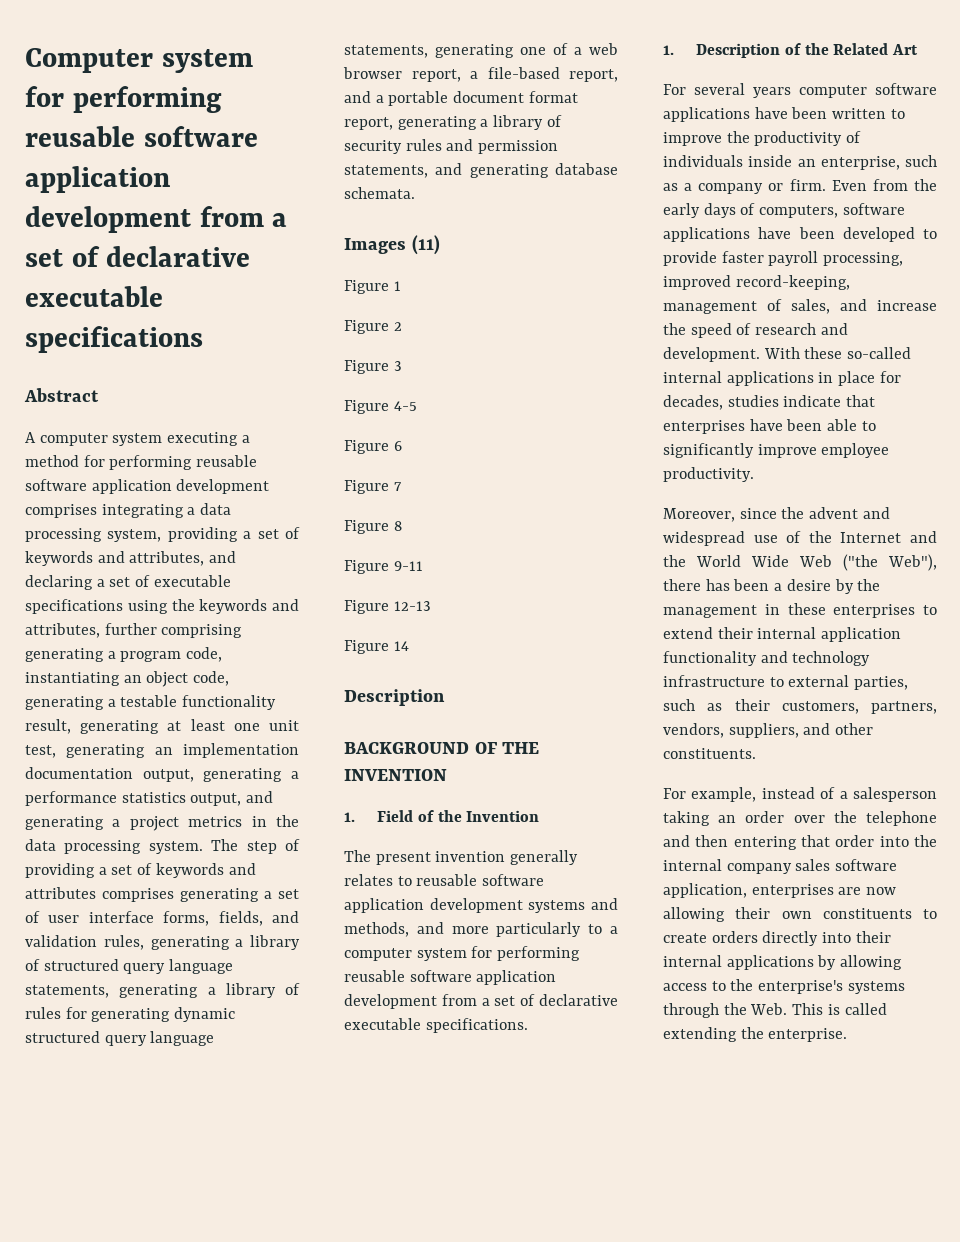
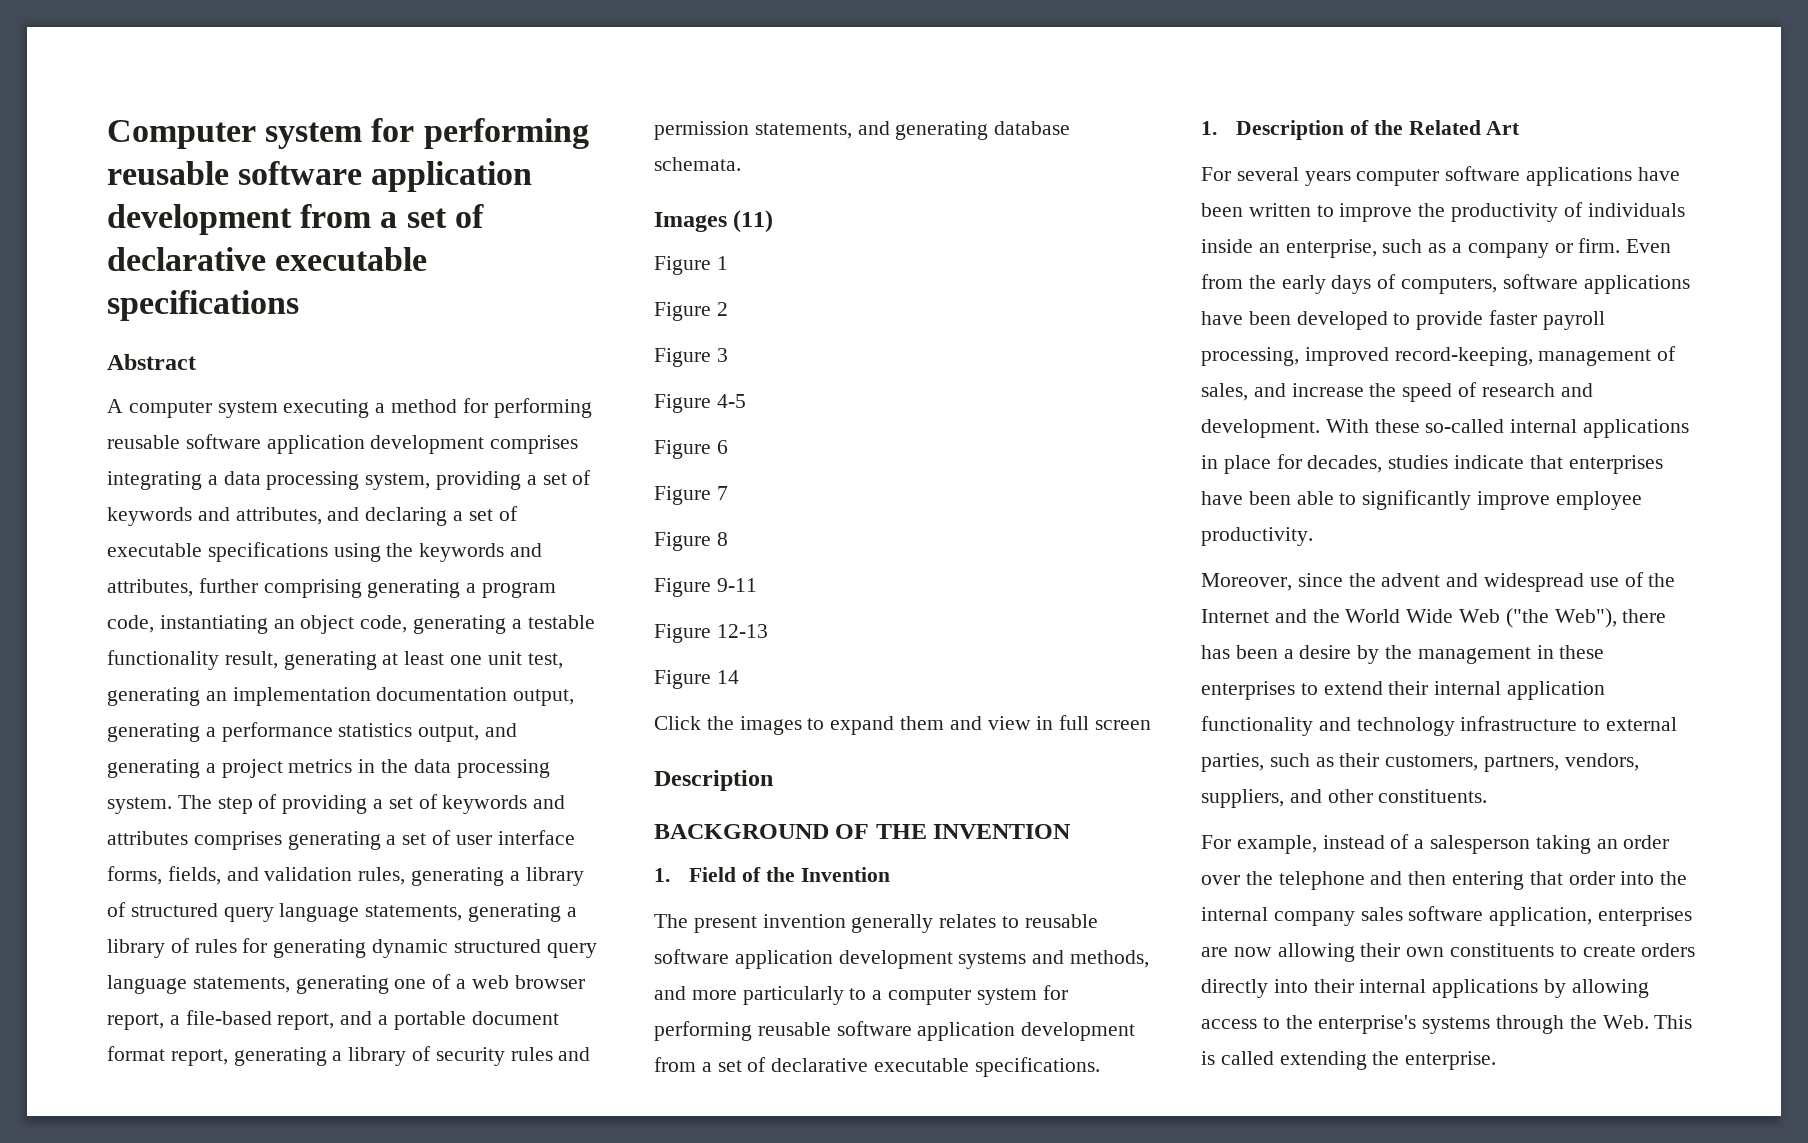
(409, 646) none -> [654,715,1152,735] // Click the images to expand them and view in full screen

